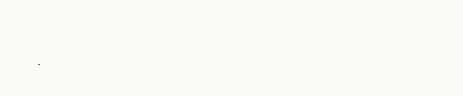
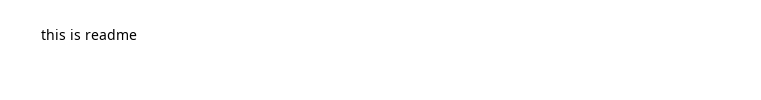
[37,64,41,65] . -> [41,29,137,40] this is readme

